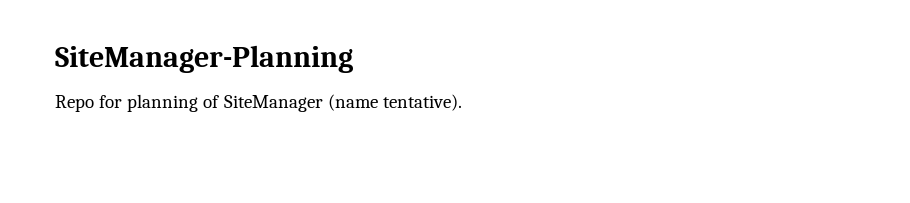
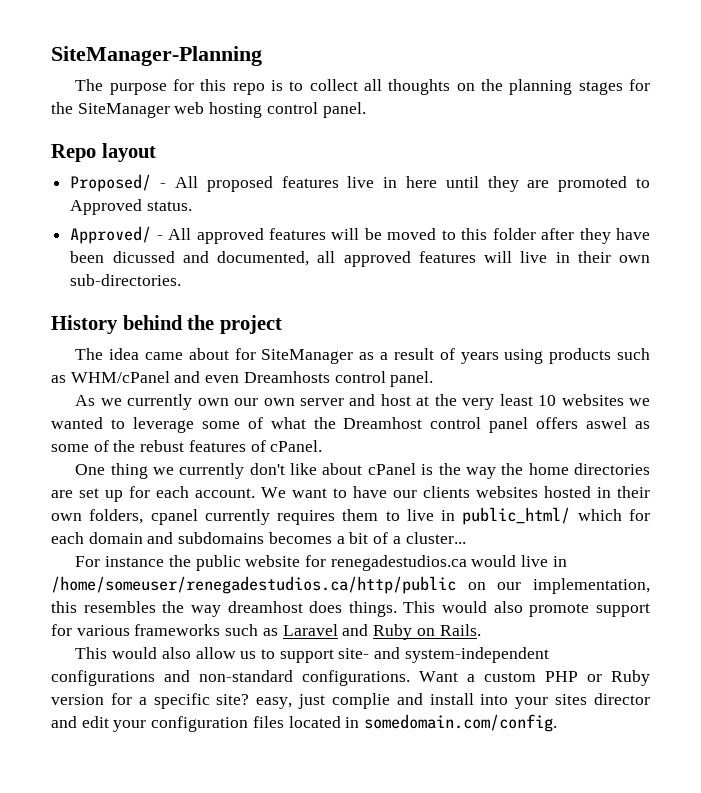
[55,94,462,112] Repo for planning of SiteManager (name tentative). -> [75,79,650,95] [51,102,366,118] [51,143,156,162] [70,174,650,192] [70,199,192,215] [70,226,650,244] [70,251,650,267] [70,274,182,286] [51,315,282,334] [75,348,651,364] [51,371,434,387] [75,394,651,410] [51,417,650,433] [51,440,323,452] [75,463,651,479] [51,486,650,502] [51,507,650,525] [51,532,466,544] [75,555,567,571] [51,576,650,594] [51,601,650,617] [51,624,481,640] [75,647,549,663] [51,670,650,686] [51,693,650,709] [51,714,558,732] The purpose for this repo is to collect all thoughts on the planning stages for the SiteManager web hosting control panel. // Repo layout // Proposed/ - All proposed features live in here until they are promoted to Approved status. // Approved/ - All approved features will be moved to this folder after they have been dicussed and documented, all approved features will live in their own sub-directories. // History behind the project // The idea came about for SiteManager as a result of years using products such as WHM/cPanel and even Dreamhosts control panel. // As we currently own our own server and host at the very least 10 websites we wanted to leverage some of what the Dreamhost control panel offers aswel as some of the rebust features of cPanel. // One thing we currently don't like about cPanel is the way the home directories are set up for each account. We want to have our clients websites hosted in their own folders, cpanel currently requires them to live in public_html/ which for each domain and subdomains becomes a bit of a cluster... // For instance the public website for renegadestudios.ca would live in /home/someuser/renegadestudios.ca/http/public on our implementation, this resembles the way dreamhost does things. This would also promote support for various frameworks such as Laravel and Ruby on Rails. // This would also allow us to support site- and system-independent configurations and non-standard configurations. Want a custom PHP or Ruby version for a specific site? easy, just complie and install into your sites director and edit your configuration files located in somedomain.com/config.

